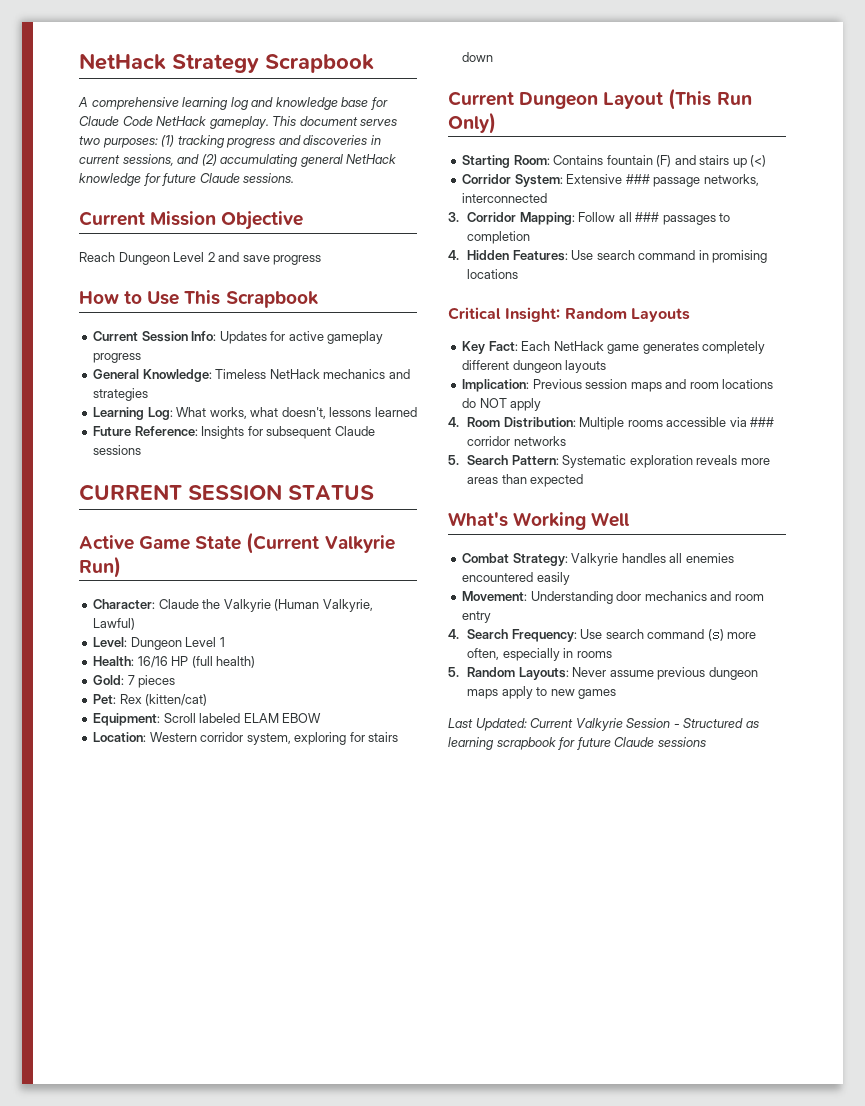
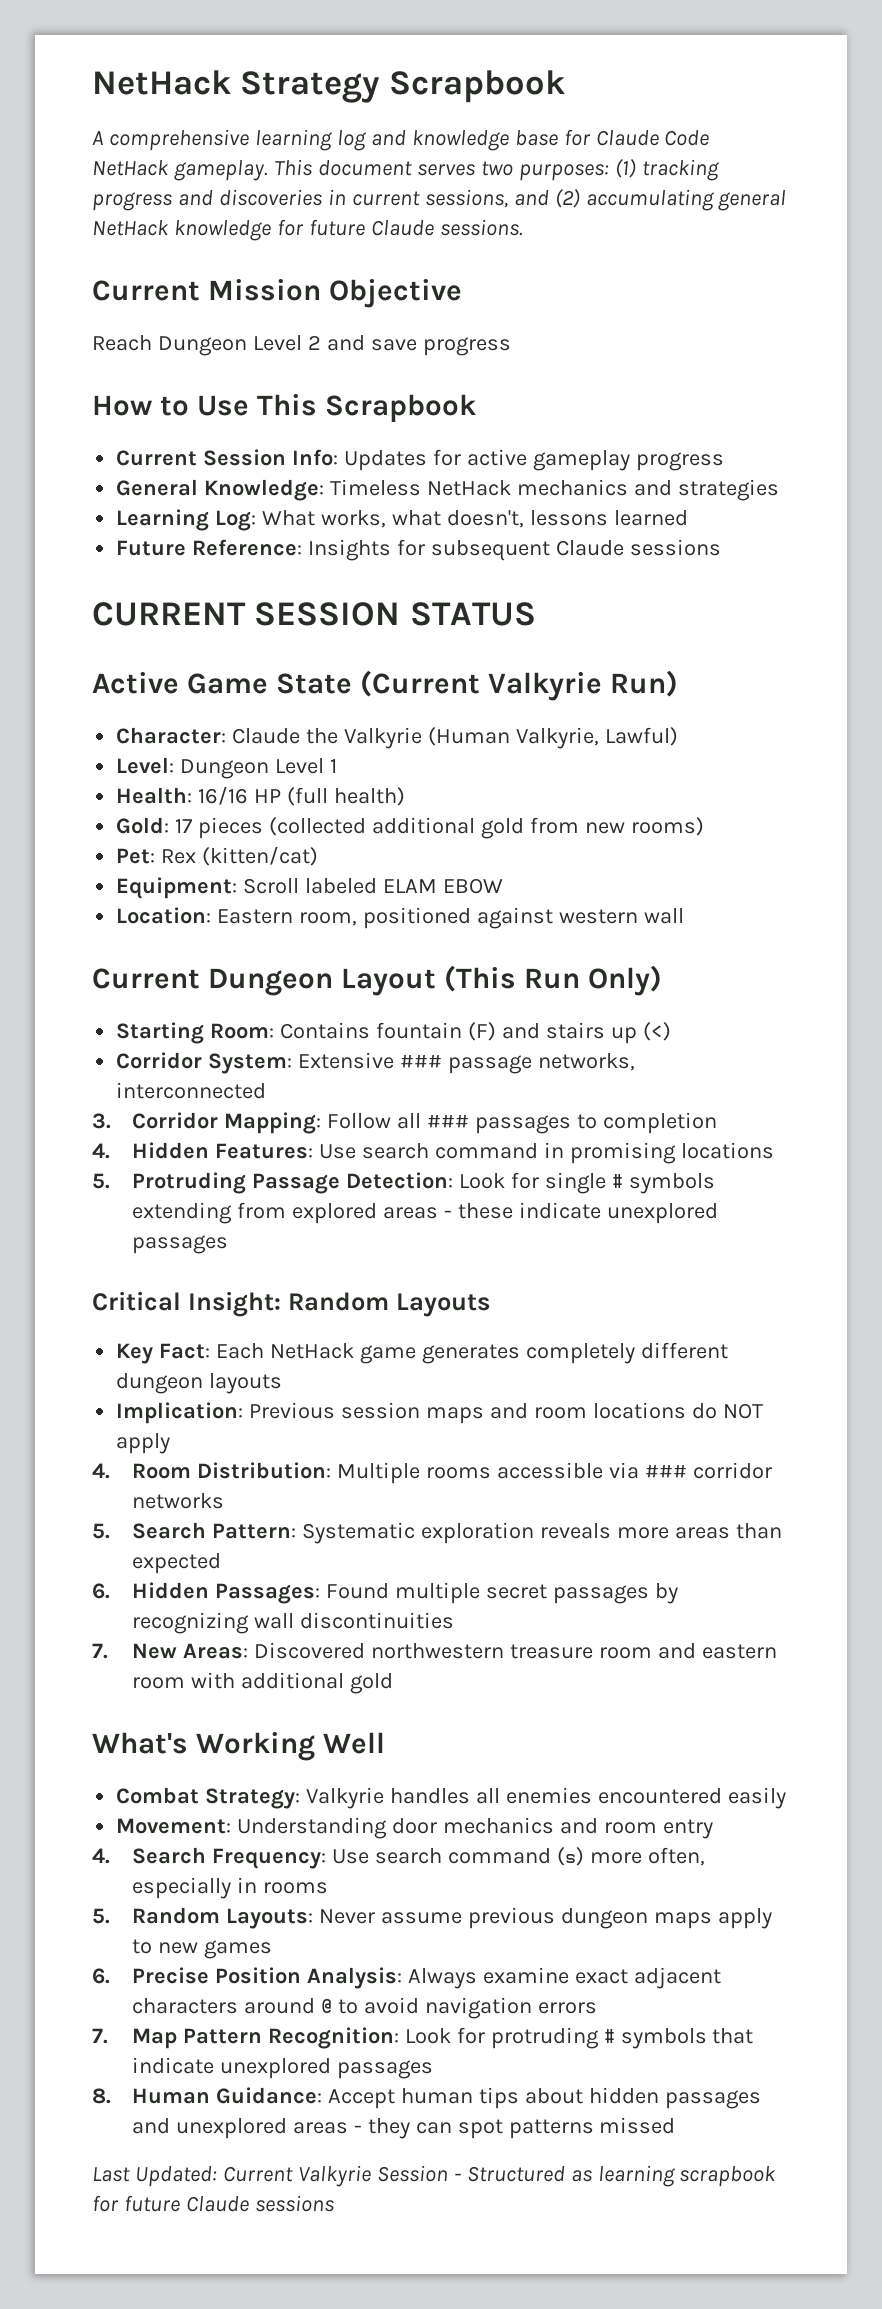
[127,675,135,685] 7 -> [175,819,193,833] 17
(176, 681) none -> [269,817,704,839] (collected additional gold from new rooms)
[149,732,399,745] [462,52,494,62] Western corridor system, exploring for stairs down -> [217,907,684,929] Eastern room, positioned against western wall
(519, 274) none -> [92,1172,715,1194] [131,1202,718,1224] [131,1235,228,1254] // 5. Protruding Passage Detection: Look for single # symbols extending from explored areas - these indicate unexplored passages
(584, 480) none -> [92,1582,678,1604] [131,1612,454,1634] [92,1642,777,1659] [131,1672,393,1694] // 6. Hidden Passages: Found multiple secret passages by recognizing wall discontinuities // 7. New Areas: Discovered northwestern treasure room and eastern room with additional gold
(617, 694) none -> [92,1967,721,1989] [131,1997,597,2019] [92,2027,754,2049] [131,2057,433,2079] [92,2087,761,2109] [131,2117,676,2139] // 6. Precise Position Analysis: Always examine exact adjacent characters around @ to avoid navigation errors // 7. Map Pattern Recognition: Look for protruding # symbols that indicate unexplored passages // 8. Human Guidance: Accept human tips about hidden passages and unexplored areas - they can spot patterns missed

